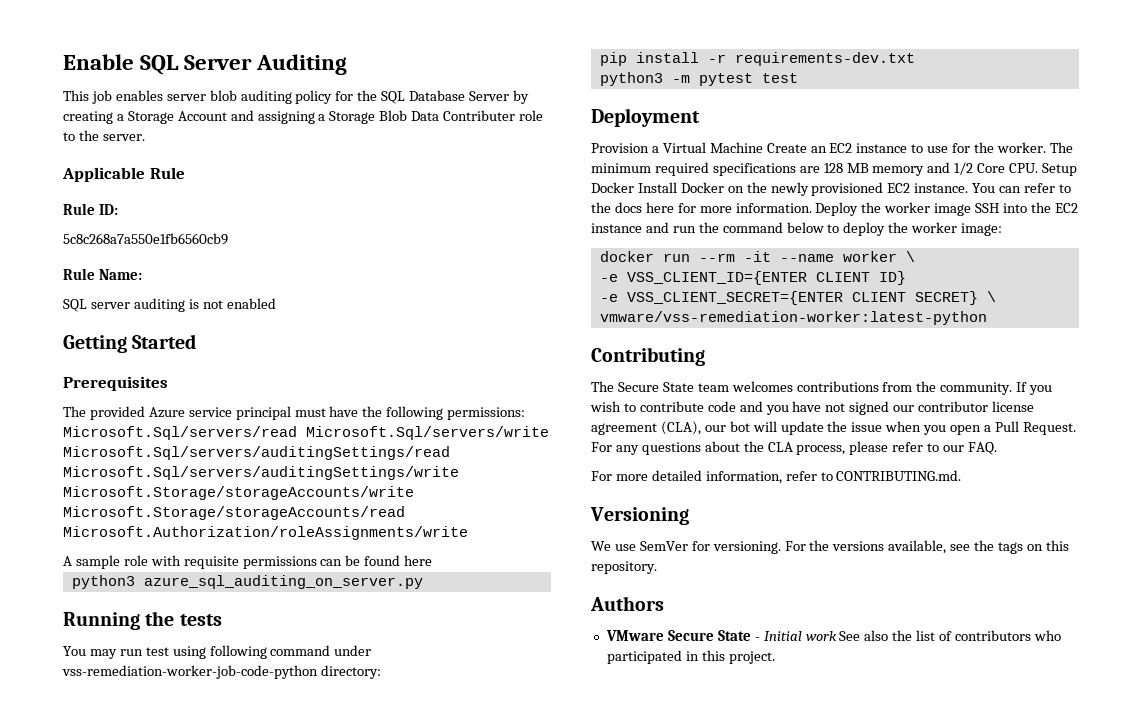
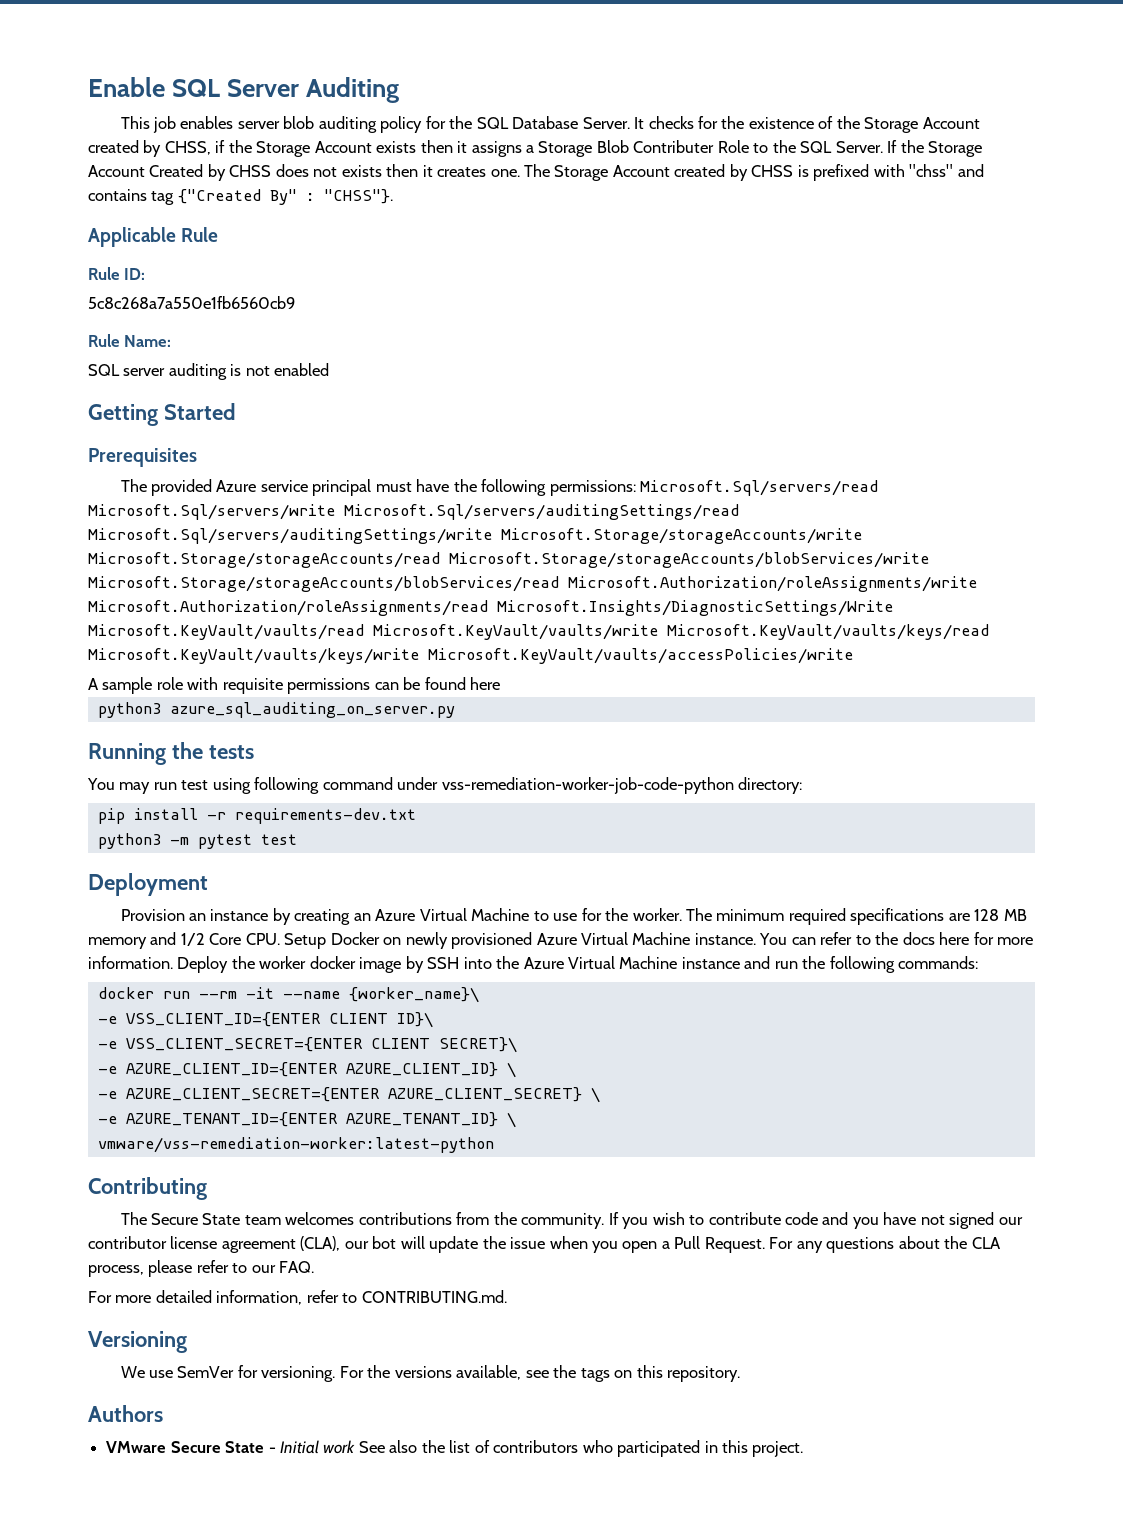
[469,90,529,104] [63,110,544,124] [63,130,145,141] Server by creating a Storage Account and assigning a Storage Blob Data Contributer role to the server. -> [582,116,980,133] [88,140,983,157] [88,164,984,181] [88,189,393,205] Server. It checks for the existence of the Storage Account created by CHSS, if the Storage Account exists then it assigns a Storage Blob Contributer Role to the SQL Server. If the Storage Account Created by CHSS does not exists then it creates one. The Storage Account created by CHSS is prefixed with "chss" and contains tag {"Created By" : "CHSS"}.
(405, 513) none -> [449,552,929,568] [88,576,559,592] Microsoft.Storage/storageAccounts/blobServices/write Microsoft.Storage/storageAccounts/blobServices/read
(468, 533) none -> [88,600,893,616] [88,624,989,640] [88,648,853,664] Microsoft.Authorization/roleAssignments/read Microsoft.Insights/DiagnosticSettings/Write Microsoft.KeyVault/vaults/read Microsoft.KeyVault/vaults/write Microsoft.KeyVault/vaults/keys/read Microsoft.KeyVault/vaults/keys/write Microsoft.KeyVault/vaults/accessPolicies/write
[651,142,908,153] a Virtual Machine Create an EC2 instance -> [189,908,530,925] an instance by creating an Azure Virtual Machine
[637,182,911,196] Install Docker on the newly provisioned EC2 -> [383,932,691,949] on newly provisioned Azure Virtual Machine
[934,202,1078,216] [591,222,1003,236] image SSH into the EC2 instance and run the command below to deploy the worker image: -> [309,956,979,973] docker image by SSH into the Azure Virtual Machine instance and run the following commands:
[842,251,915,262] worker \ -> [348,987,479,1003] {worker_name}\
[878,271,906,285] ID} -> [396,1012,433,1028] ID}\
[914,291,978,305] SECRET} -> [438,1037,517,1053] [97,1062,516,1078] [97,1087,600,1103] [97,1112,498,1127] SECRET}\ // -e AZURE_CLIENT_ID={ENTER AZURE_CLIENT_ID} \ // -e AZURE_CLIENT_SECRET={ENTER AZURE_CLIENT_SECRET} \ // -e AZURE_TENANT_ID={ENTER AZURE_TENANT_ID}

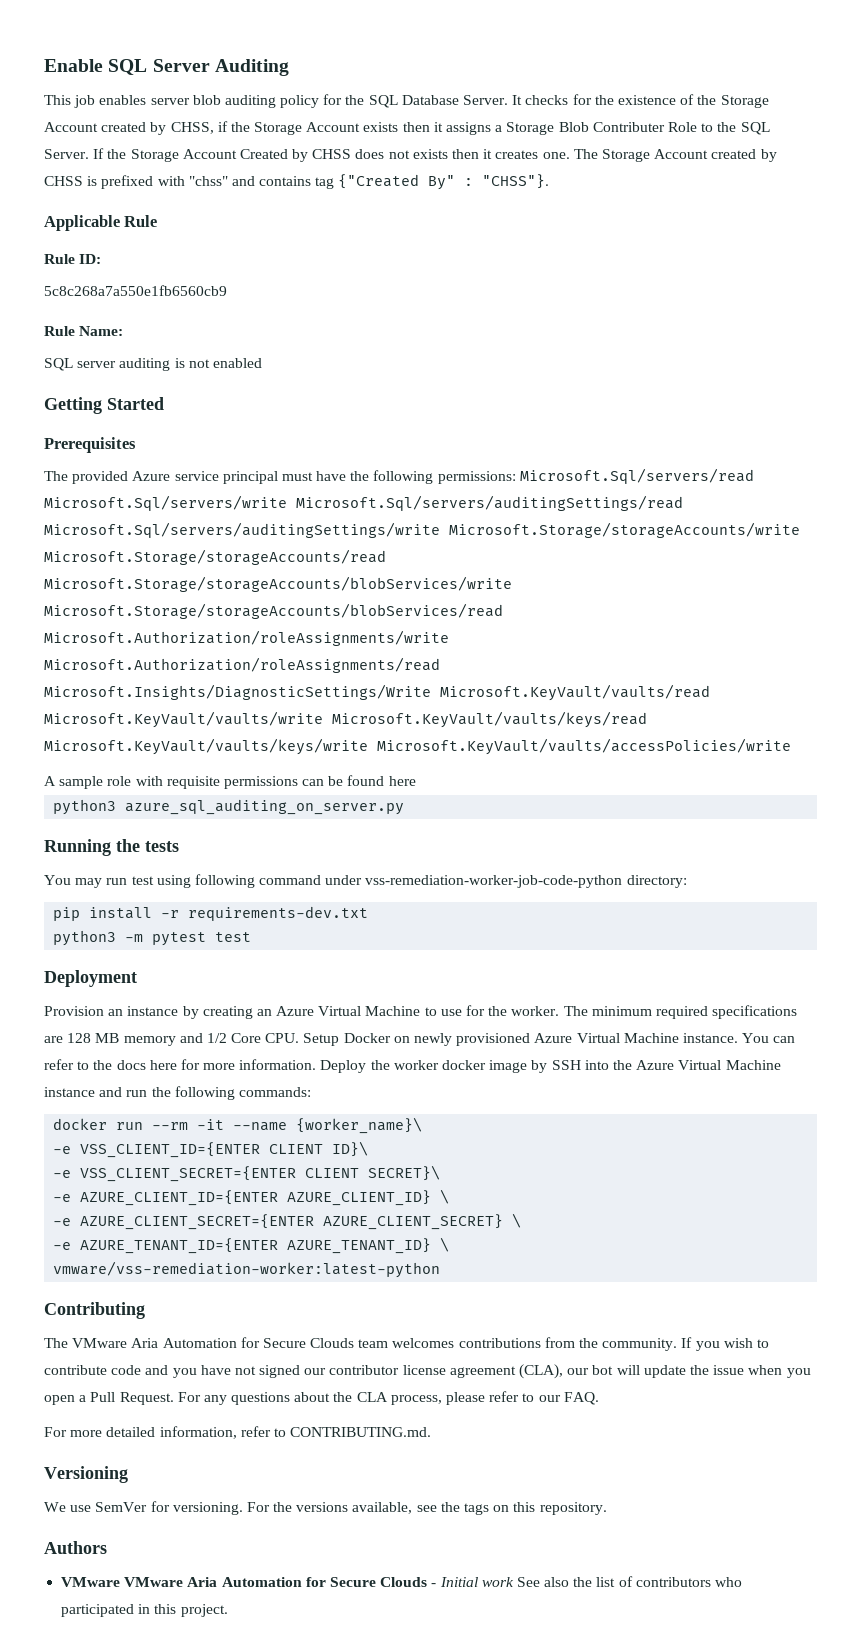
[151,1213,241,1225] Secure State -> [72,1337,355,1348] VMware Aria Automation for Secure Clouds
[170,1441,265,1453] Secure State -> [124,1577,428,1587] VMware Aria Automation for Secure Clouds

